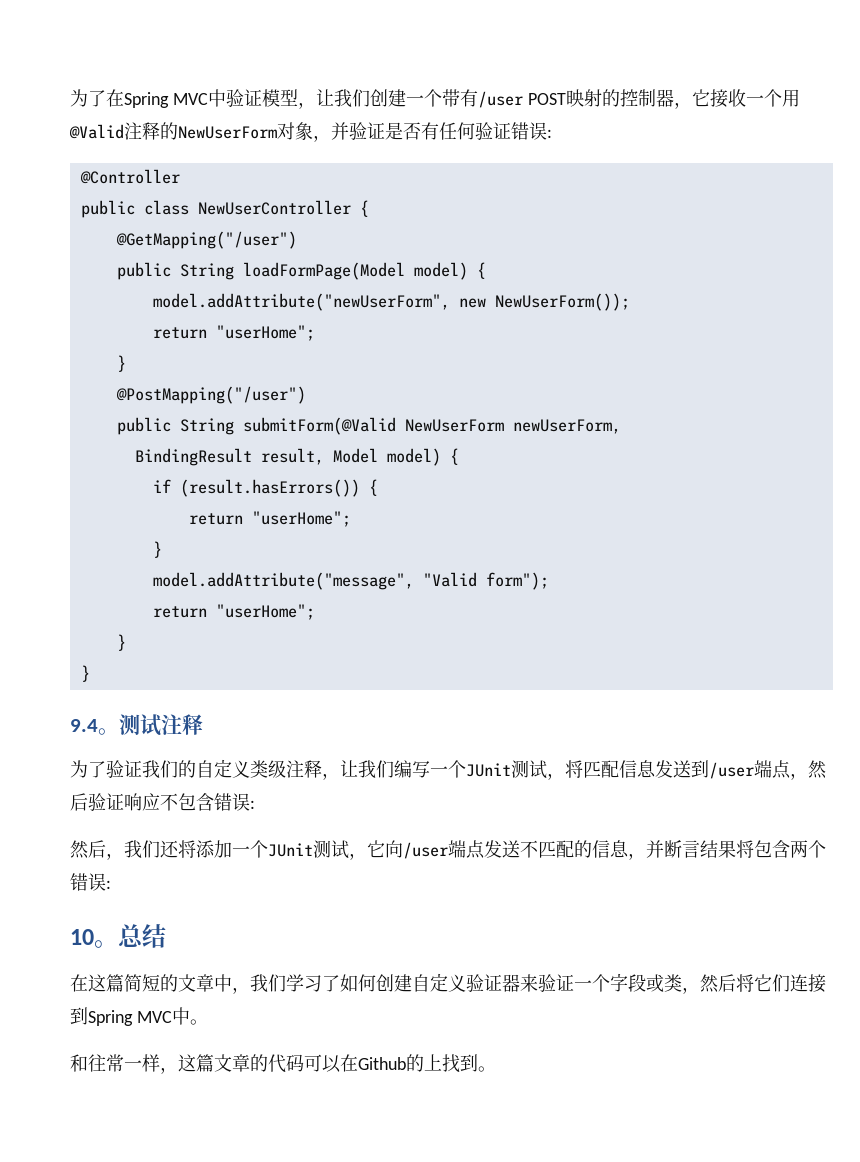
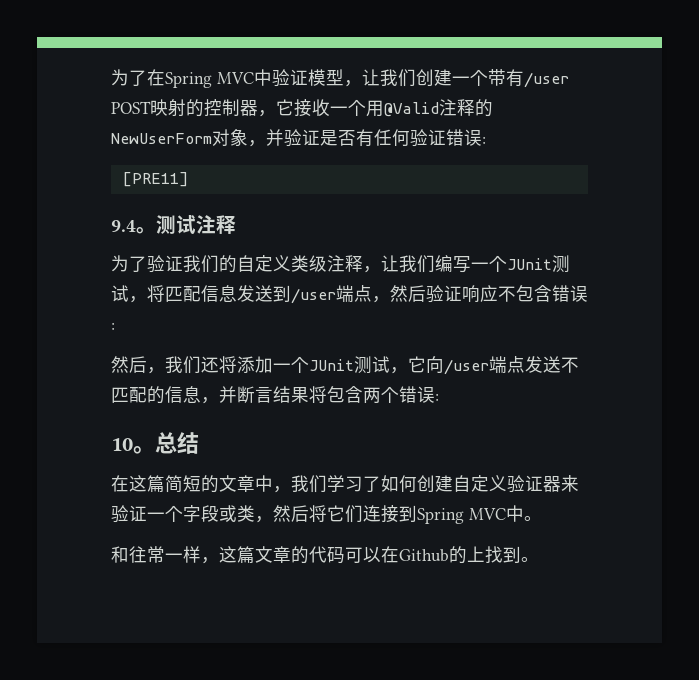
[79,169,180,184] [80,200,369,218] [115,231,297,249] [116,262,486,280] [152,293,630,311] [152,325,315,341] [116,355,126,372] [115,386,306,404] [116,417,621,435] [134,448,459,466] [152,479,378,497] [188,511,351,527] [152,541,162,558] [152,572,549,590] [152,604,315,620] [116,634,126,651] [80,665,90,682] @Controller // public class NewUserController { // @GetMapping("/user") // public String loadFormPage(Model model) { // model.addAttribute("newUserForm", new NewUserForm()); // return "userHome"; // } // @PostMapping("/user") // public String submitForm(@Valid NewUserForm newUserForm, // BindingResult result, Model model) { // if (result.hasErrors()) { // return "userHome"; // } // model.addAttribute("message", "Valid form"); // return "userHome"; // } // } -> [121,172,189,187] [PRE11]

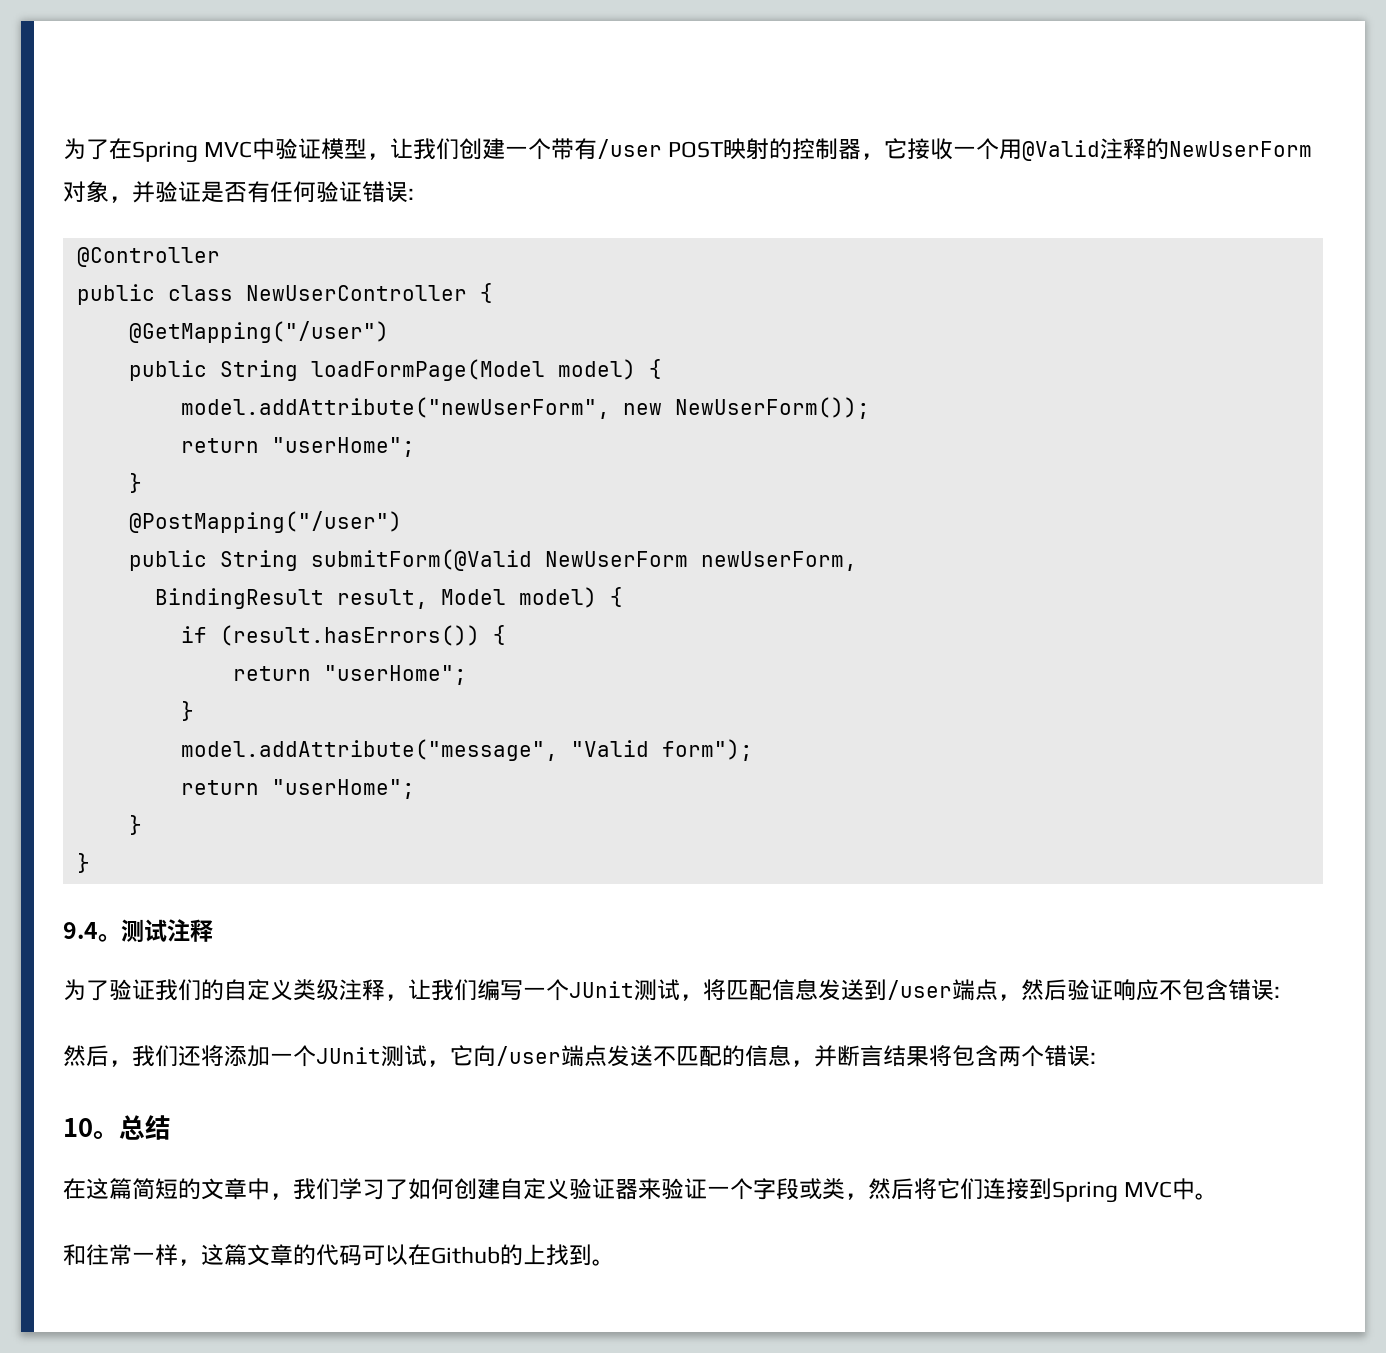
[121,172,189,187] [PRE11] -> [76,247,220,267] [76,283,493,305] [128,321,389,343] [128,359,662,381] [180,397,870,419] [180,437,415,457] [128,473,142,493] [128,511,402,533] [128,549,857,571] [154,587,623,609] [180,625,506,646] [232,665,467,685] [180,701,194,721] [180,739,753,761] [180,779,415,799] [128,815,142,835] [76,853,90,873] @Controller // public class NewUserController { // @GetMapping("/user") // public String loadFormPage(Model model) { // model.addAttribute("newUserForm", new NewUserForm()); // return "userHome"; // } // @PostMapping("/user") // public String submitForm(@Valid NewUserForm newUserForm, // BindingResult result, Model model) { // if (result.hasErrors()) { // return "userHome"; // } // model.addAttribute("message", "Valid form"); // return "userHome"; // } // }

